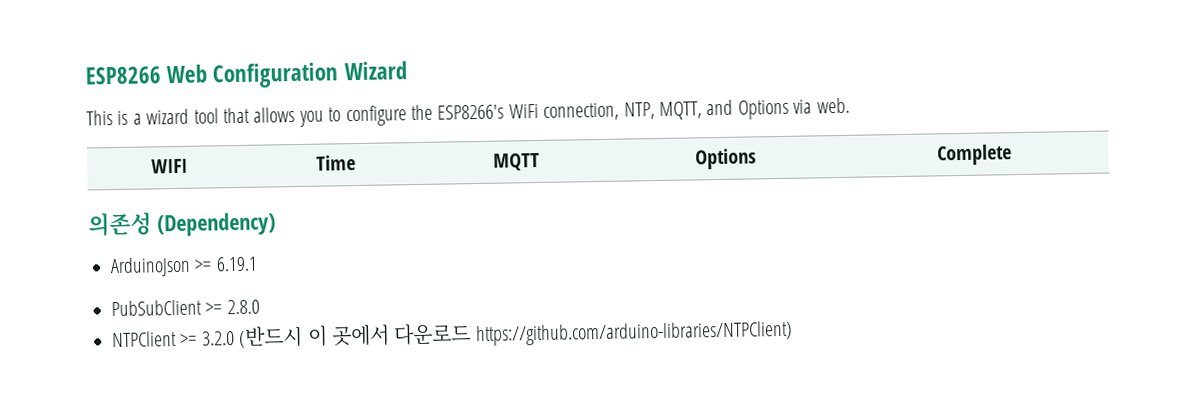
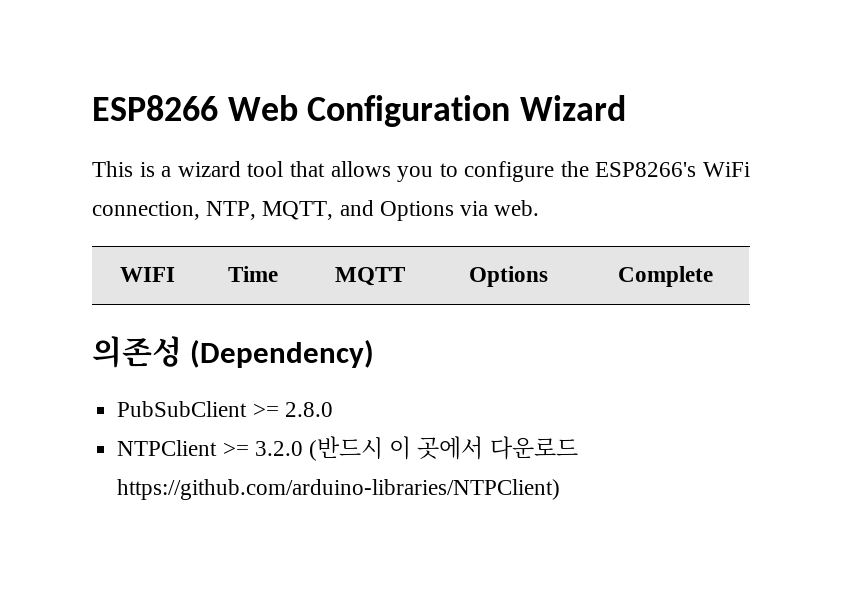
[110,256,258,278] // ArduinoJson >= 6.19.1 -> (375, 353) none

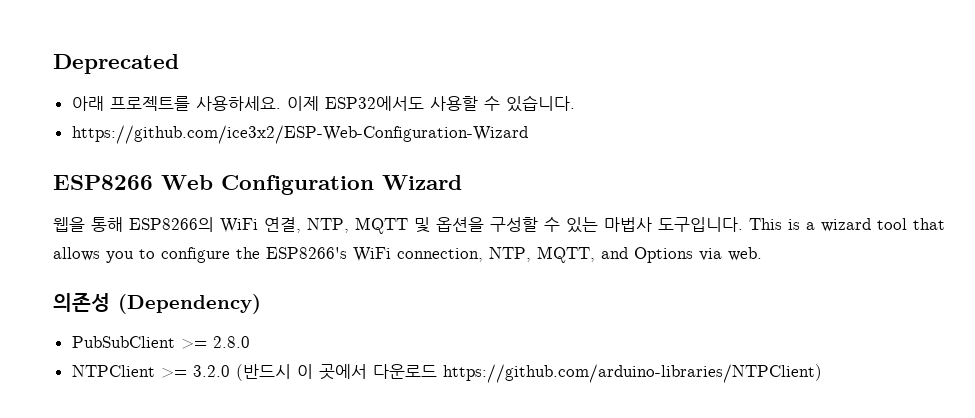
[92,95,627,127] ESP8266 Web Configuration Wizard // -> [53,54,179,74] [71,95,575,112] [71,125,528,144] [53,175,462,195] [53,217,743,234] Deprecated // 아래 프로젝트를 사용하세요. 이제 ESP32에서도 사용할 수 있습니다. // https://github.com/ice3x2/ESP-Web-Configuration-Wizard // ESP8266 Web Configuration Wizard // 웹을 통해 ESP8266의 WiFi 연결, NTP, MQTT 및 옵션을 구성할 수 있는 마법사 도구입니다.
[119,267,175,282] [228,266,278,282] [335,267,405,286] [468,266,548,287] [617,266,713,287] // WIFI | Time | MQTT | Options | Complete -> (762, 254) none

